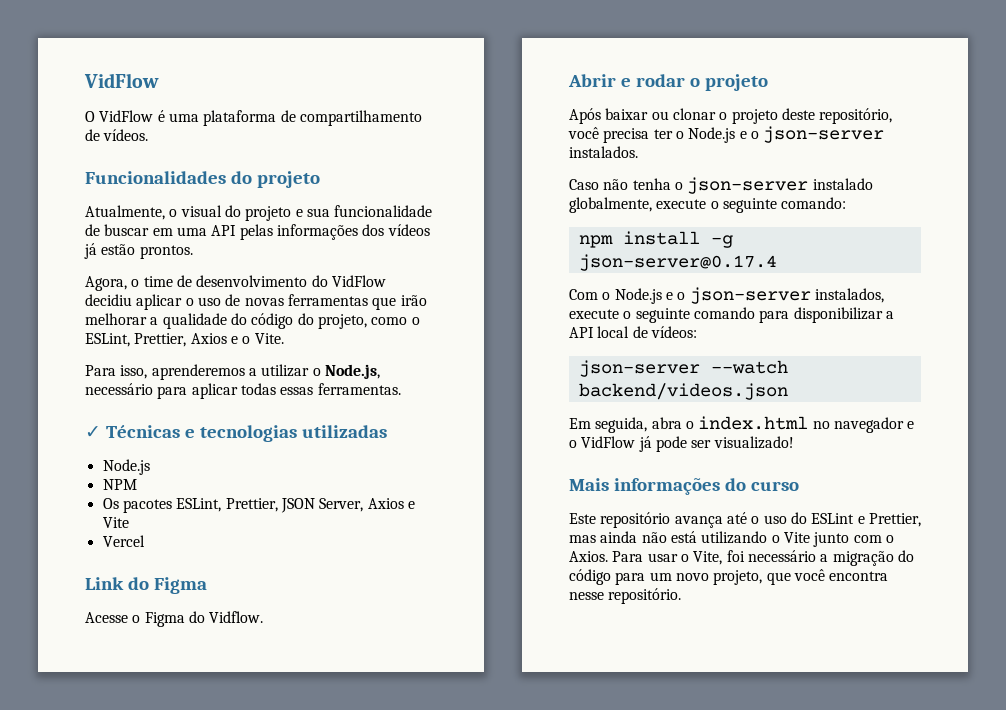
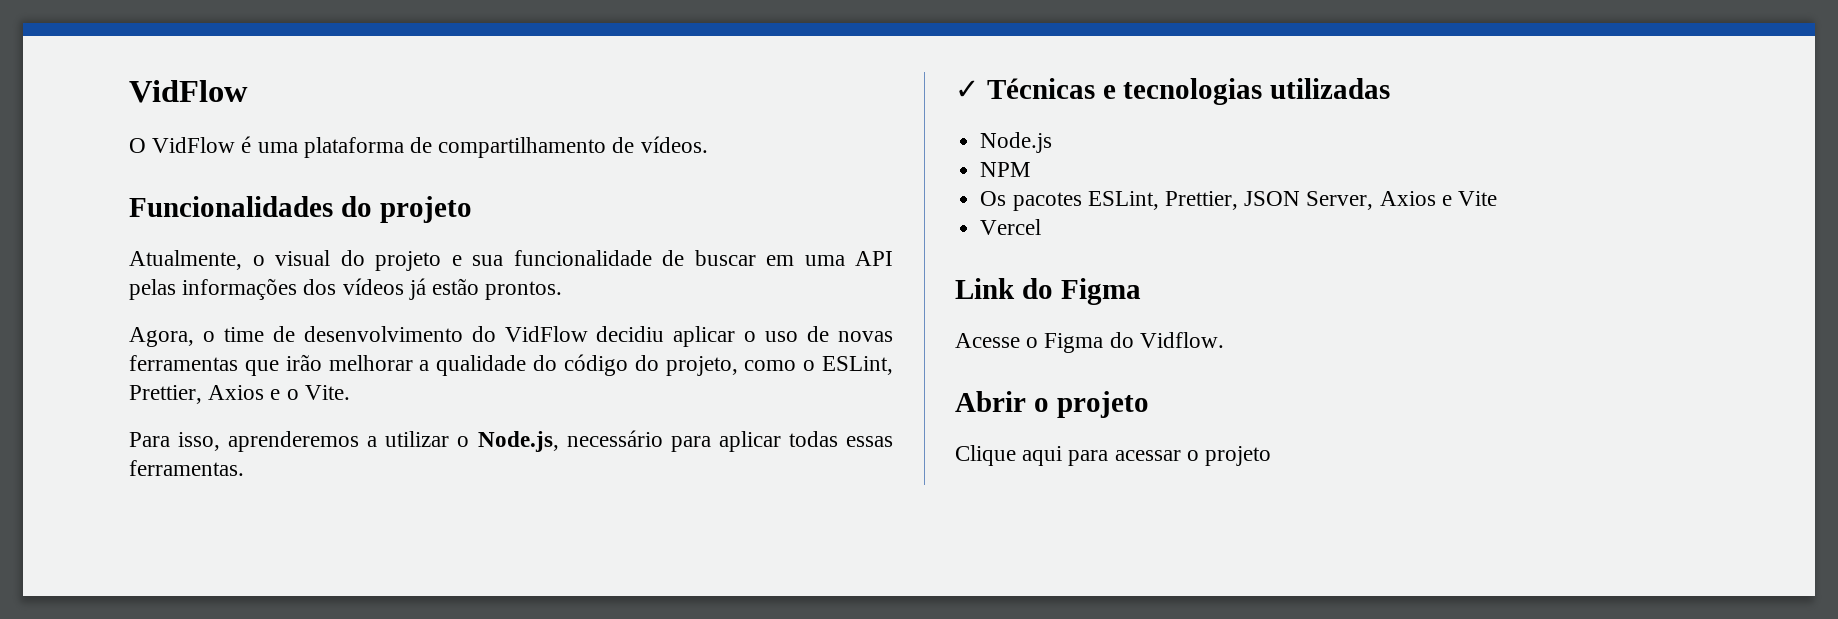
[620,74,685,87] e rodar -> (1026, 401) none
[569,108,893,124] [568,126,885,143] [569,146,638,158] [569,177,873,194] [569,197,847,213] [578,231,733,248] [578,254,777,271] [569,287,884,304] [569,307,894,323] [569,326,697,338] [578,360,788,377] [578,383,788,400] [569,416,915,433] [569,436,794,452] [569,478,799,495] [569,512,921,528] [569,531,894,547] [569,550,914,566] [569,569,889,585] [569,588,682,604] Após baixar ou clonar o projeto deste repositório, você precisa ter o Node.js e o json-server instalados. // Caso não tenha o json-server instalado globalmente, execute o seguinte comando: // npm install -g json-server@0.17.4 // Com o Node.js e o json-server instalados, execute o seguinte comando para disponibilizar a API local de vídeos: // json-server --watch backend/videos.json // Em seguida, abra o index.html no navegador e o VidFlow já pode ser visualizado! // Mais informações do curso // Este repositório avança até o uso do ESLint e Prettier, mas ainda não está utilizando o Vite junto com o Axios. Para usar o Vite, foi necessário a migração do código para um novo projeto, que você encontra nesse repositório. -> [955,445,1272,466] Clique aqui para acessar o projeto

